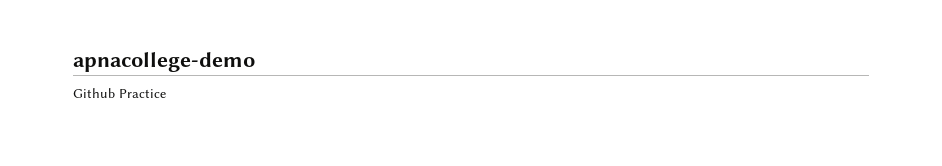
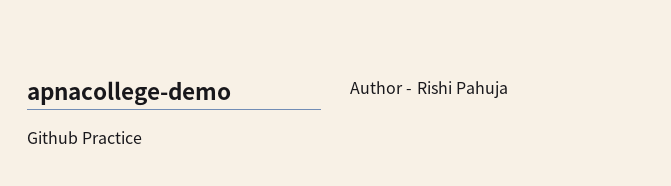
(166, 93) none -> [350,81,508,98] // Author - Rishi Pahuja

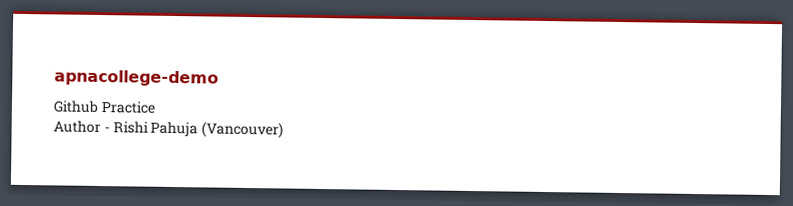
(508, 89) none -> [201,121,284,139] (Vancouver)

